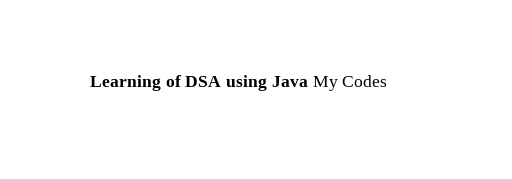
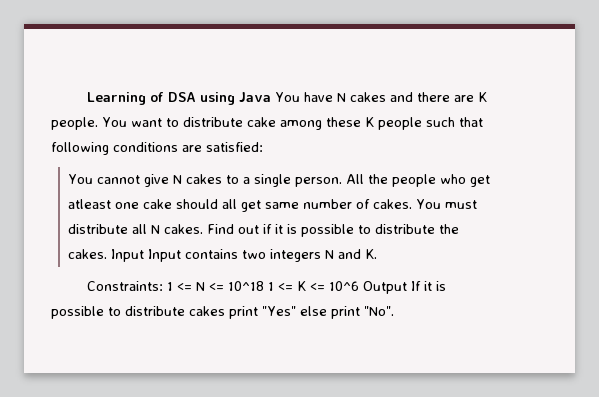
[312,75,388,91] My Codes -> [274,92,487,102] [51,117,483,130] [51,142,263,155] [68,174,491,187] [68,199,478,212] [68,224,460,237] [68,249,378,262] [86,281,446,294] [51,306,394,319] You have N cakes and there are K people. You want to distribute cake among these K people such that following conditions are satisfied: // You cannot give N cakes to a single person. All the people who get atleast one cake should all get same number of cakes. You must distribute all N cakes. Find out if it is possible to distribute the cakes. Input Input contains two integers N and K. // Constraints: 1 <= N <= 10^18 1 <= K <= 10^6 Output If it is possible to distribute cakes print "Yes" else print "No".

